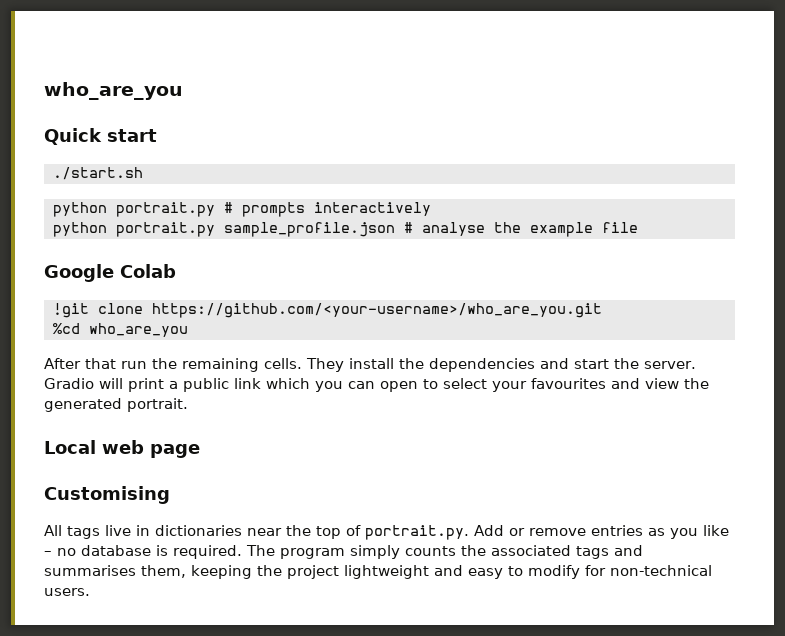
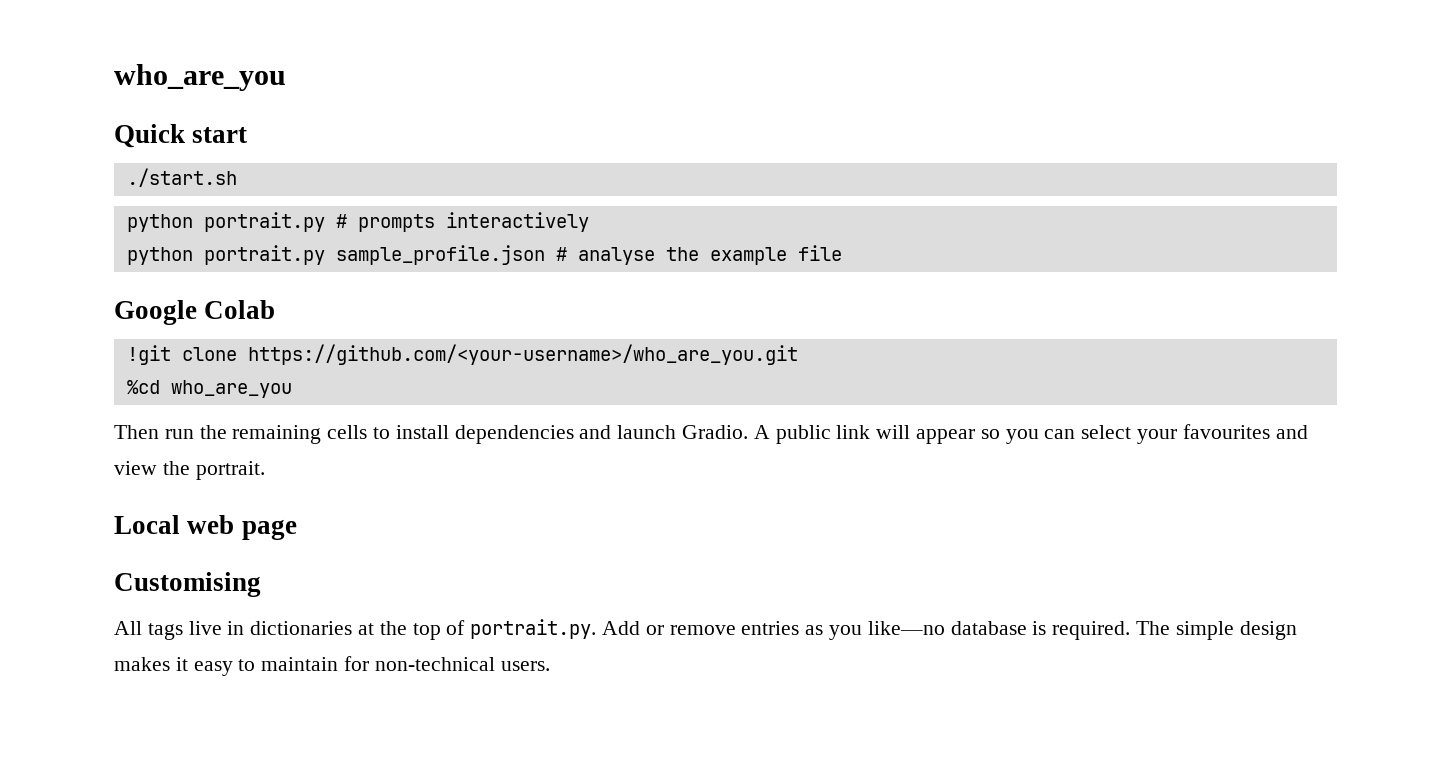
[44,358,116,369] After that -> [114,425,159,439] Then
[264,358,696,372] [44,378,438,392] cells. They install the dependencies and start the server. Gradio will print a public link which you can open to -> [327,425,1076,444] cells to install dependencies and launch Gradio. A public link will appear so you can
[44,398,122,412] generated -> (190, 468) none
[247,528,282,536] near -> [358,623,375,635] at
[703,525,729,536] [44,548,76,556] like – no -> [867,621,945,635] like—no
[280,545,643,559] [44,565,463,579] program simply counts the associated tags and summarises them, keeping the project lightweight and -> [1175,621,1297,640] [114,657,188,671] simple design makes it
[528,565,580,579] modify -> [261,657,339,671] maintain

